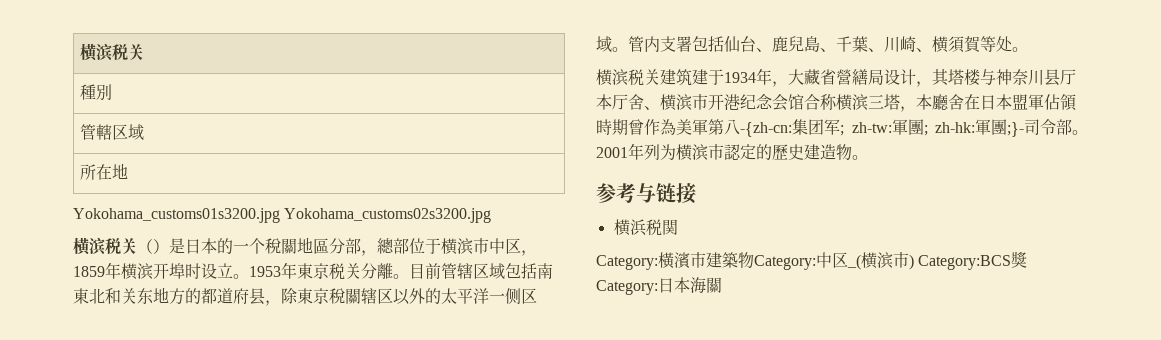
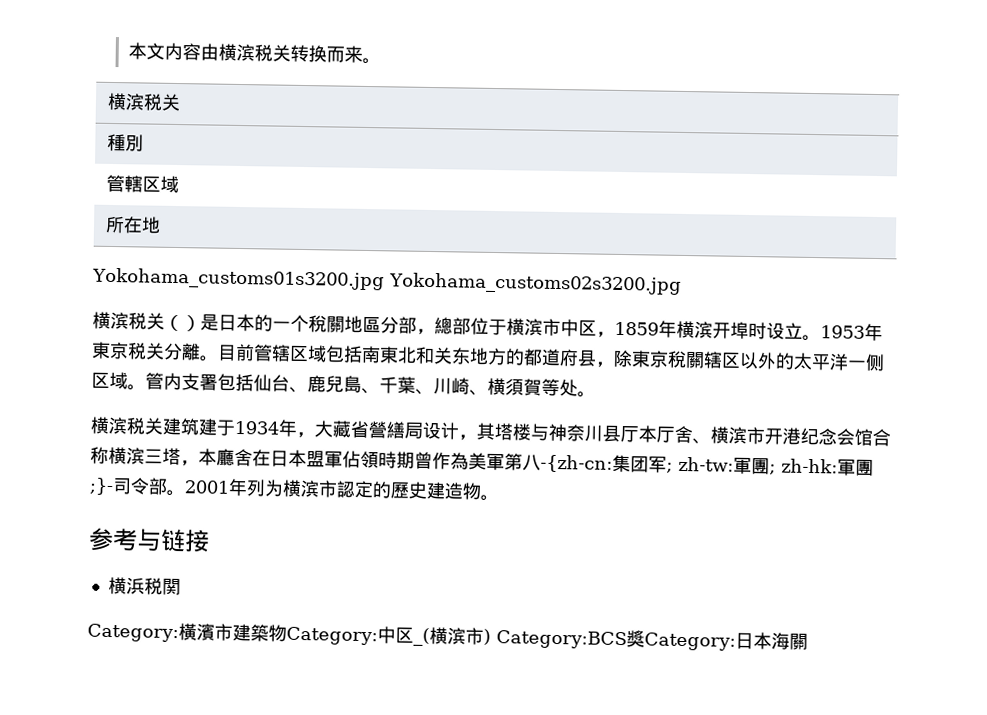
(80, 52) none -> [128,42,382,65] 本文内容由横滨税关转换而来。 //

